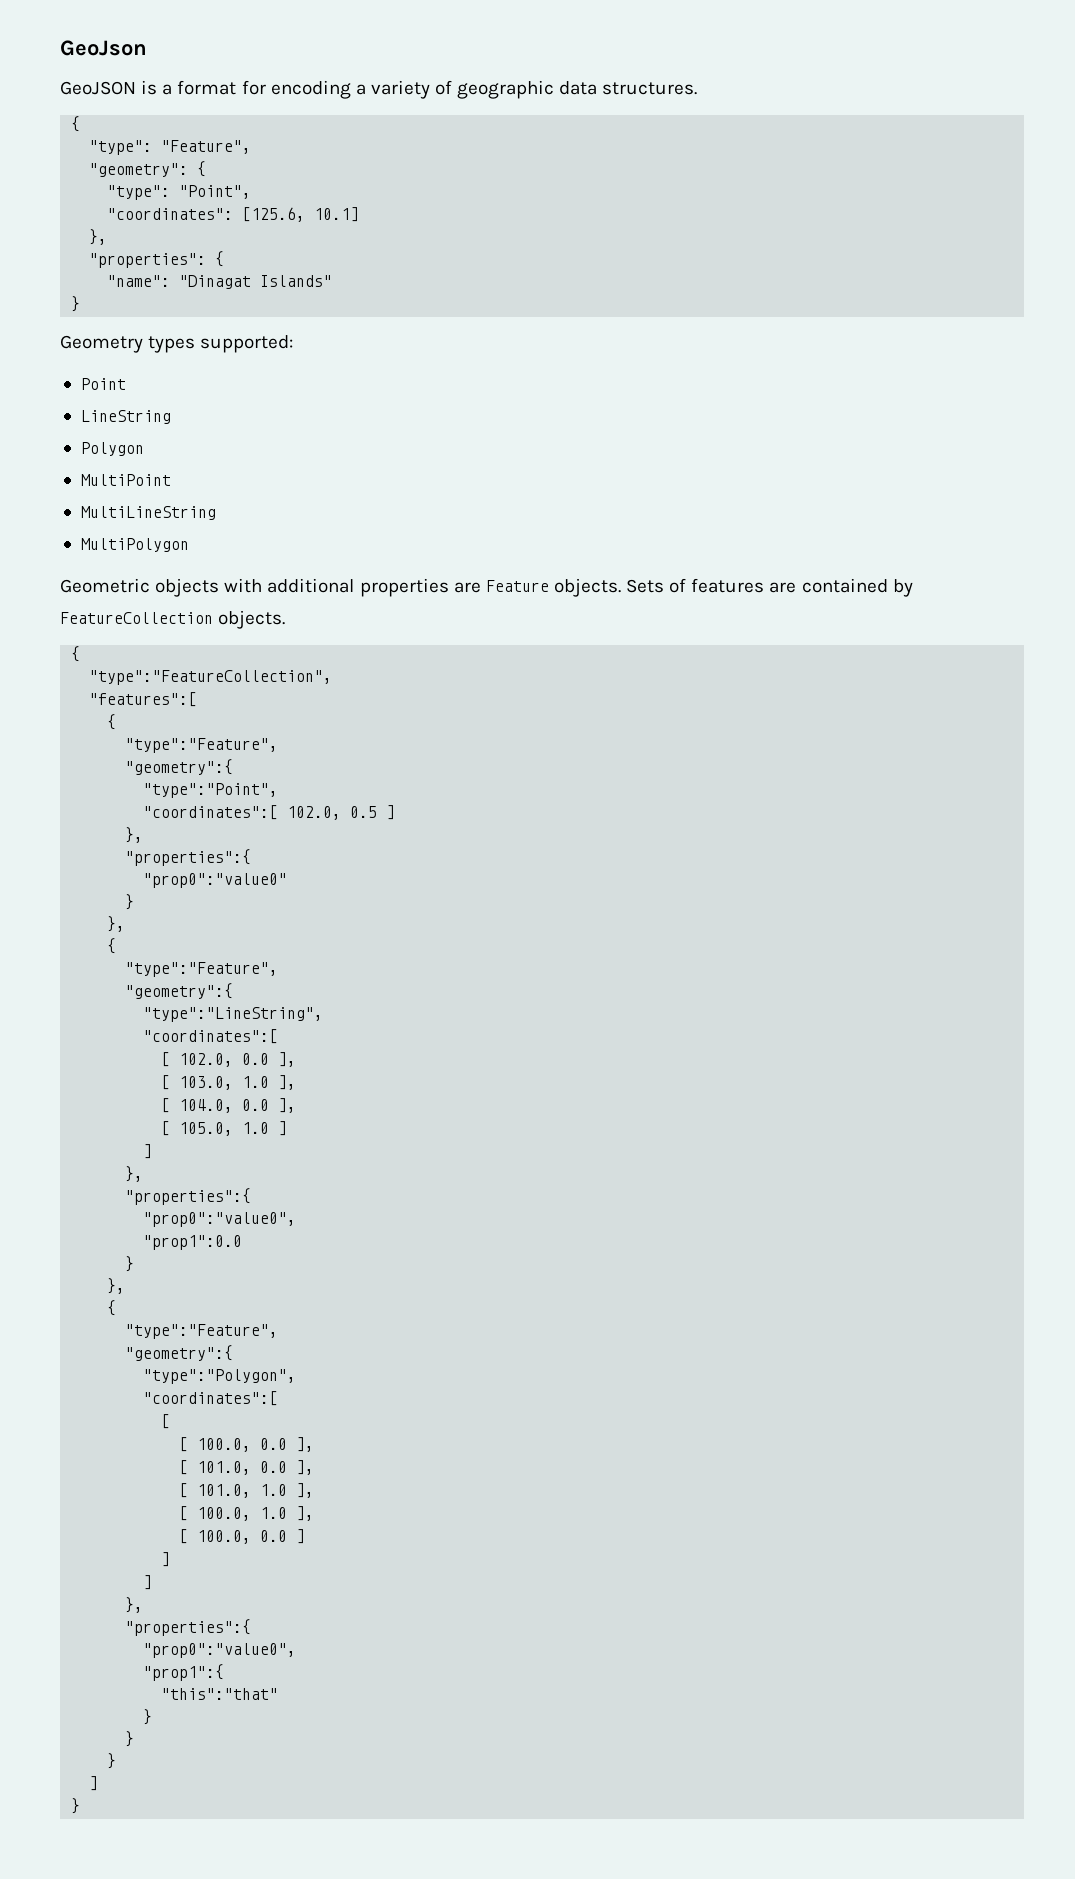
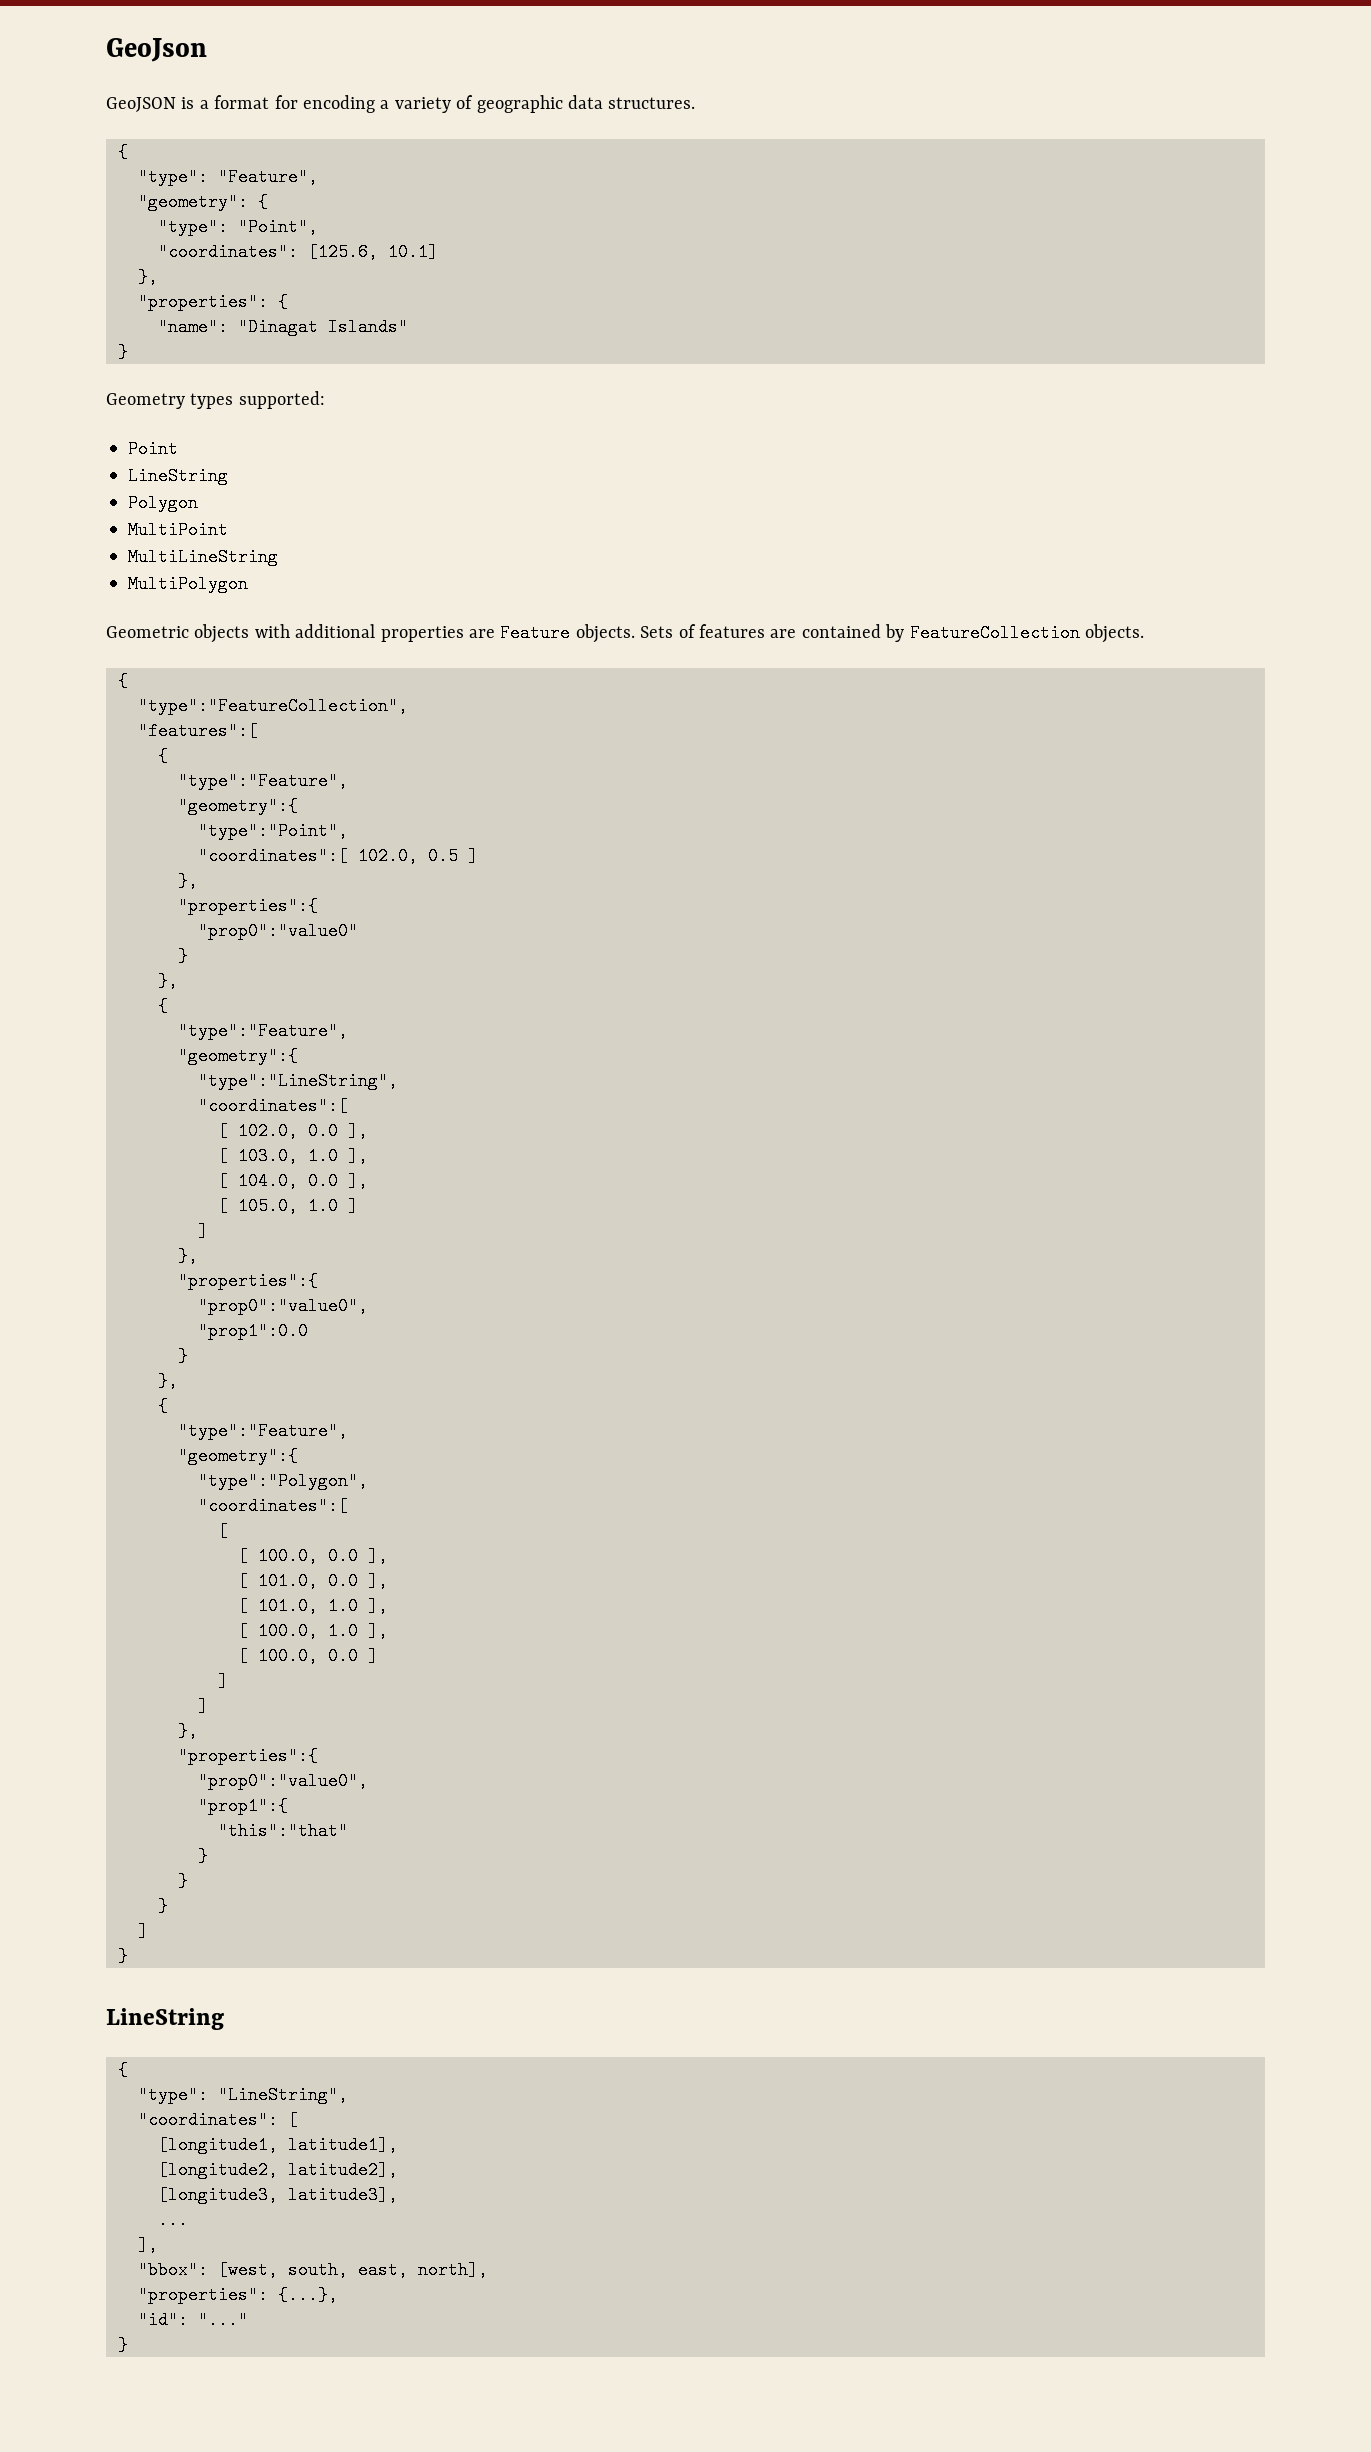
(81, 1806) none -> [106,2008,224,2030] [118,2061,128,2079] [138,2086,348,2104] [138,2111,298,2129] [158,2136,398,2154] [158,2161,398,2179] [158,2186,398,2204] [158,2211,188,2229] [138,2236,158,2254] [138,2261,488,2279] [138,2286,338,2304] [138,2311,248,2329] [118,2336,128,2354] // LineString // { // "type": "LineString", // "coordinates": [ // [longitude1, latitude1], // [longitude2, latitude2], // [longitude3, latitude3], // ... // ], // "bbox": [west, south, east, north], // "properties": {...}, // "id": "..." // }

